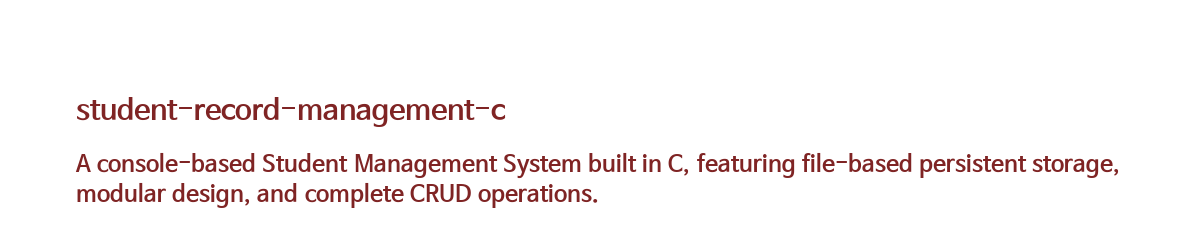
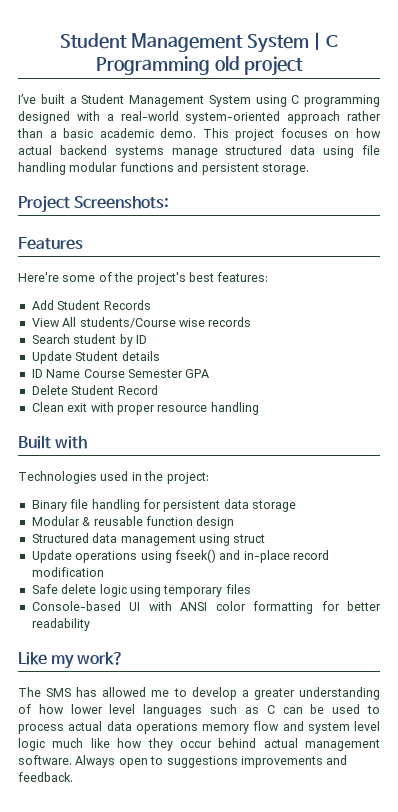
[76,97,506,127] [75,152,1121,179] [76,182,600,208] student-record-management-c // A console-based Student Management System built in C, featuring file-based persistent storage, modular design, and complete CRUD operations. -> [60,32,338,53] [95,56,304,76] [18,94,380,107] [18,111,381,124] [17,128,381,141] [18,145,380,158] [18,162,309,175] [18,195,170,213] [18,237,83,250] [18,272,269,285] [31,300,151,310] [31,317,252,328] [31,334,147,347] [31,351,160,364] [31,369,210,378] [31,385,158,395] [31,402,259,415] [18,435,88,449] [18,471,209,484] [31,499,296,512] [31,516,235,529] [31,533,266,546] [31,549,329,563] [31,567,104,577] [31,584,251,597] [31,601,382,614] [31,618,90,631] [18,652,125,669] [18,687,380,700] [18,704,380,717] [18,721,380,734] [18,738,380,751] [18,755,348,768] [18,772,73,782] Student Management System | C Programming old project // I’ve built a Student Management System using C programming designed with a real-world system-oriented approach rather than a basic academic demo. This project focuses on how actual backend systems manage structured data using file handling modular functions and persistent storage. // Project Screenshots: // Features // Here're some of the project's best features: // Add Student Records // View All students/Course wise records // Search student by ID // Update Student details // ID Name Course Semester GPA // Delete Student Record // Clean exit with proper resource handling // Built with // Technologies used in the project: // Binary file handling for persistent data storage // Modular & reusable function design // Structured data management using struct // Update operations using fseek() and in-place record modification // Safe delete logic using temporary files // Console-based UI with ANSI color formatting for better readability // Like my work? // The SMS has allowed me to develop a greater understanding of how lower level languages such as C can be used to process actual data operations memory flow and system level logic much like how they occur behind actual management software. Always open to suggestions improvements and feedback.

